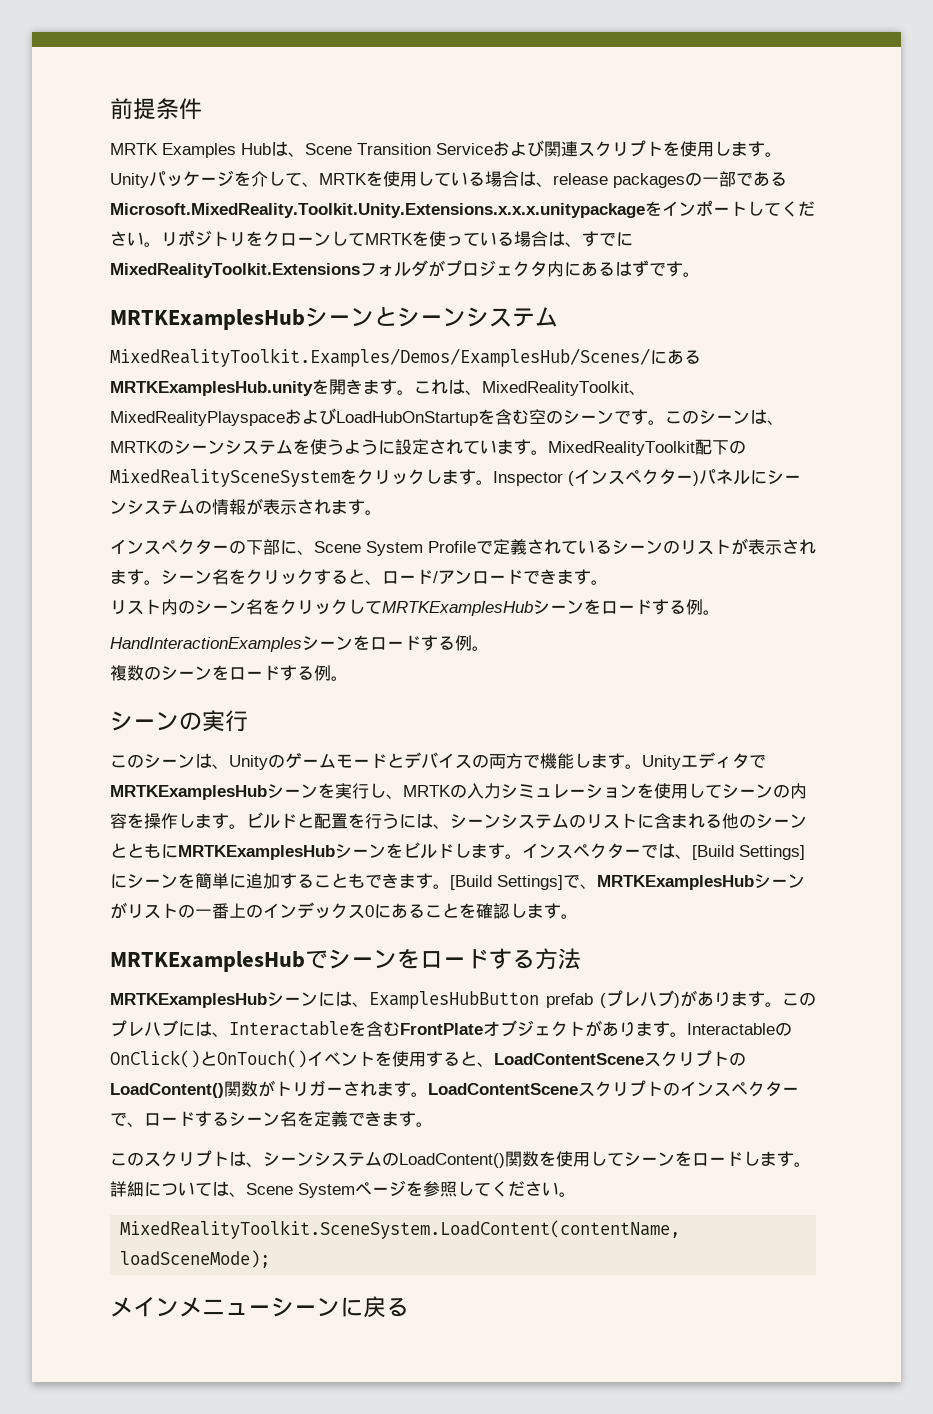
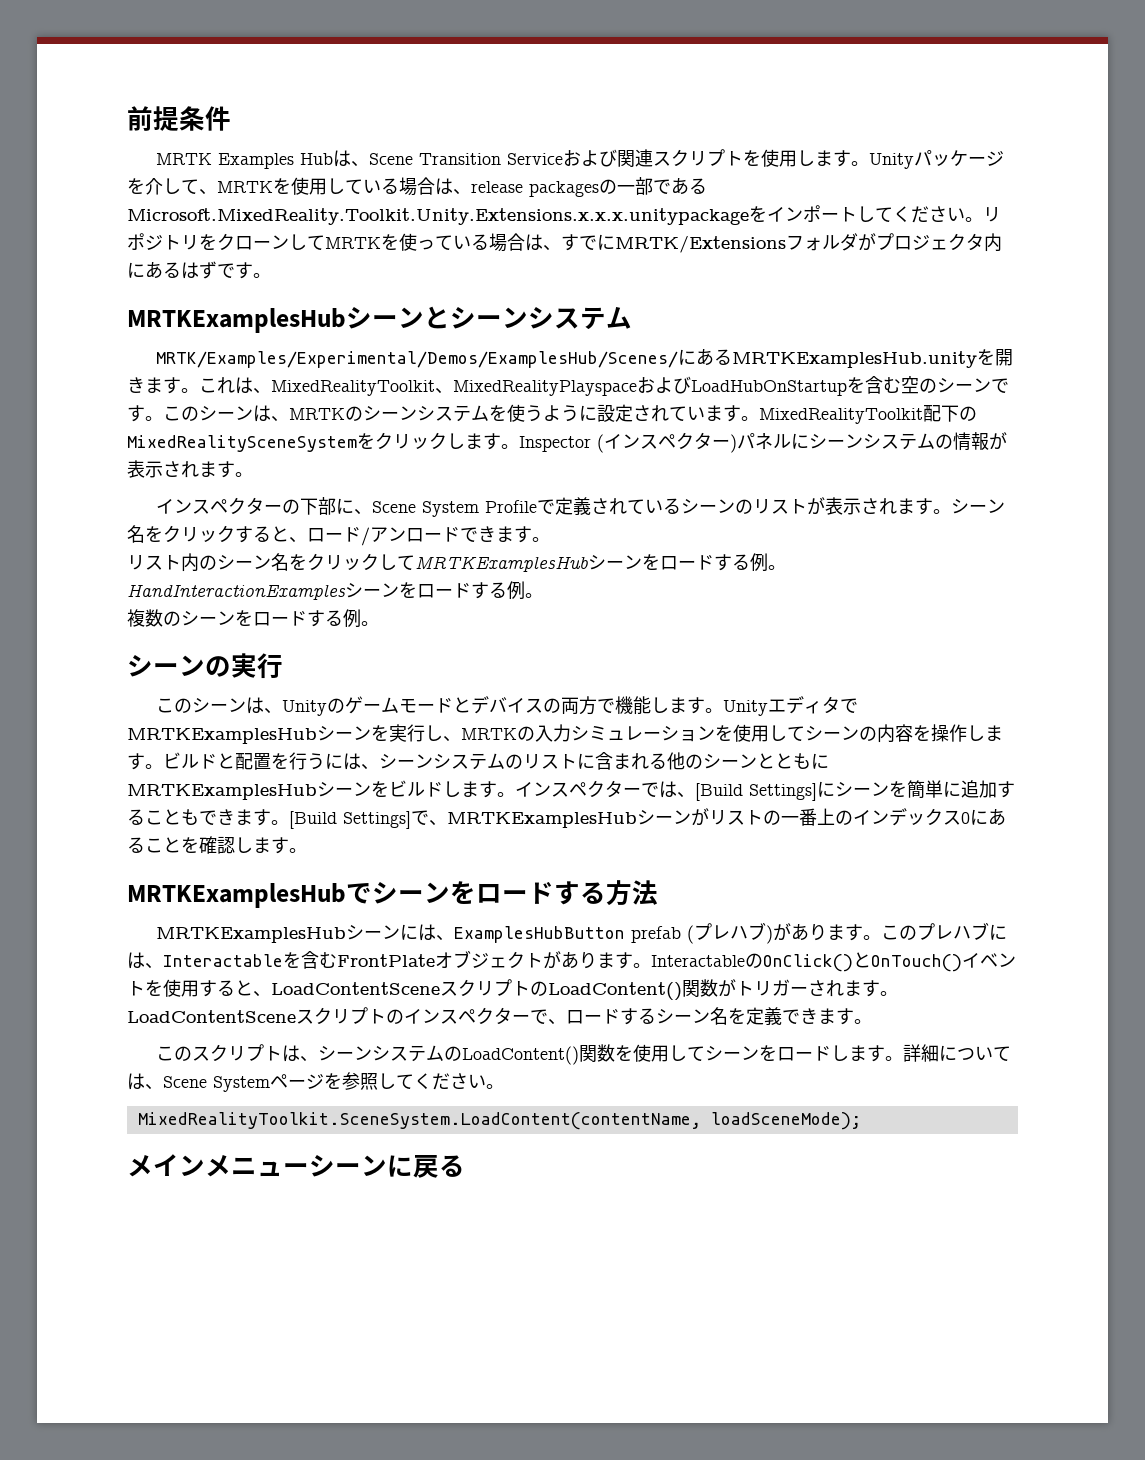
[110,263,360,278] MixedRealityToolkit.Extensions -> [615,235,786,253] MRTK/Extensions
[110,348,650,367] MixedRealityToolkit.Examples/Demos/ExamplesHub/Scenes/ -> [156,351,679,368] MRTK/Examples/Experimental/Demos/ExamplesHub/Scenes/

